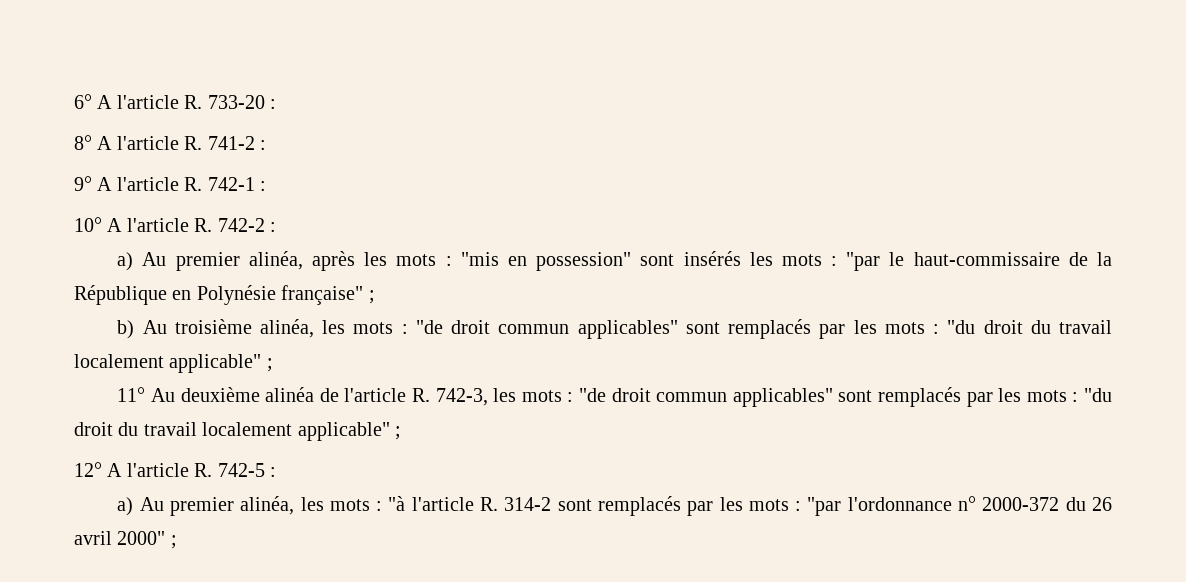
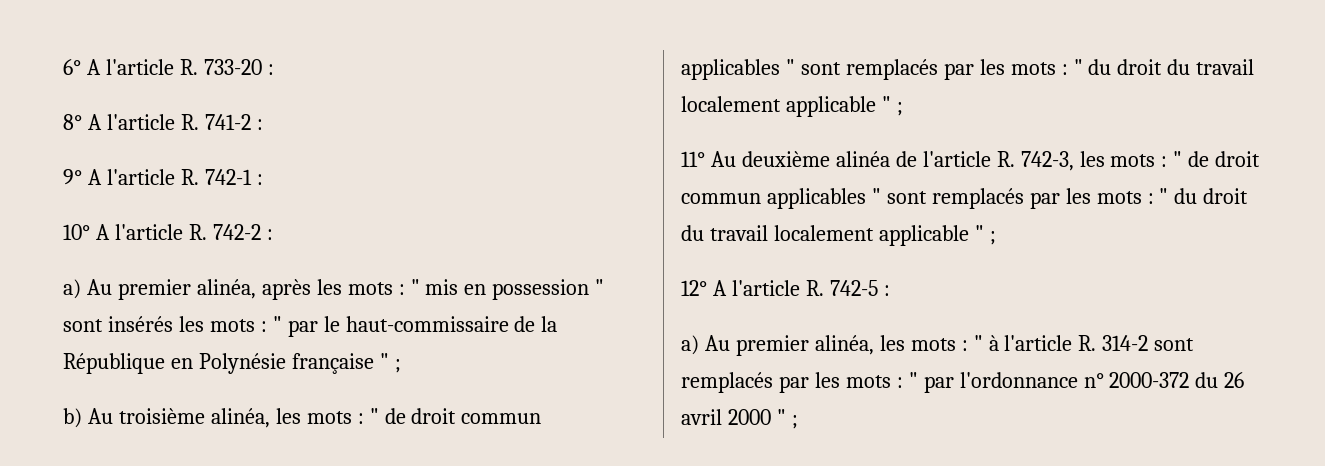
[460,252,632,271] "mis en possession" -> [410,279,605,300] " mis en possession "
[846,252,881,271] "par -> [272,316,318,337] " par
[281,285,364,305] française" -> [291,353,389,374] française "
[415,319,1113,339] [74,354,262,373] "de droit commun applicables" sont remplacés par les mots : "du droit du travail localement applicable" -> [369,408,542,424] [681,59,1255,80] [681,96,891,117] " de droit commun applicables " sont remplacés par les mots : " du droit du travail localement applicable "
[578,387,1112,407] [74,422,390,441] "de droit commun applicables" sont remplacés par les mots : "du droit du travail localement applicable" -> [1173,151,1261,167] [681,188,1249,209] [681,225,984,246] " de droit commun applicables " sont remplacés par les mots : " du droit du travail localement applicable "
[388,496,406,511] "à -> [973,335,999,351] " à
[807,497,842,516] "par -> [908,372,954,393] " par
[117,531,166,545] 2000" -> [727,409,786,425] 2000 "

